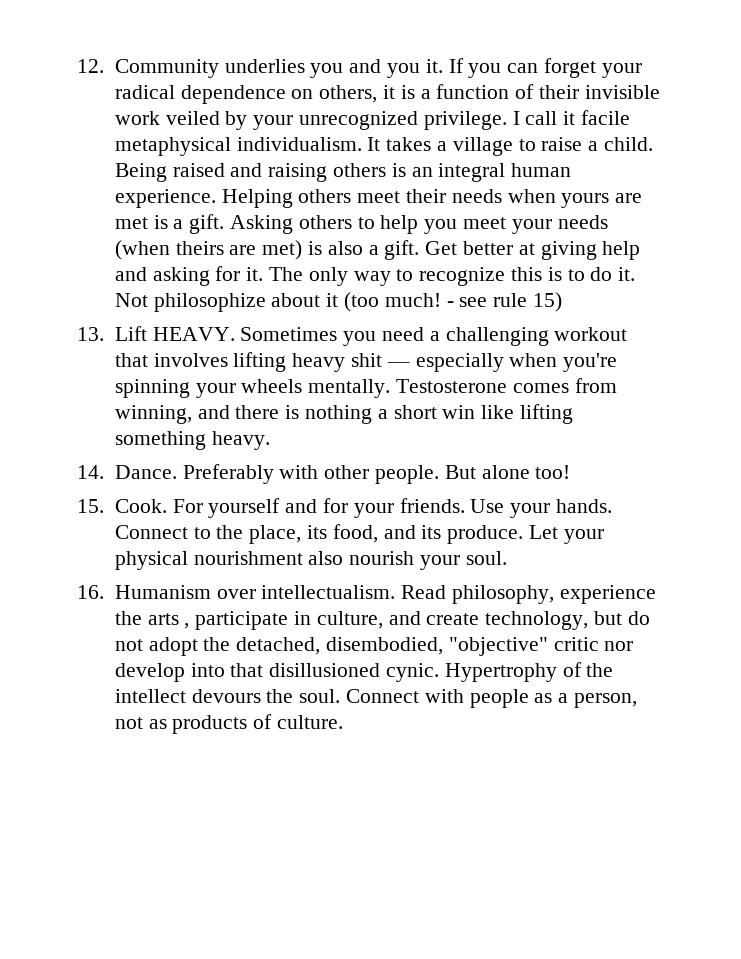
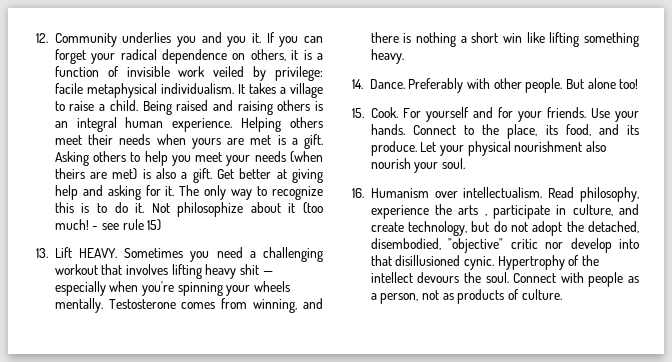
[538,85,579,99] their -> (119, 71) none
[253,111,576,130] your unrecognized privilege. I call it -> [275,66,323,81] privilege:

